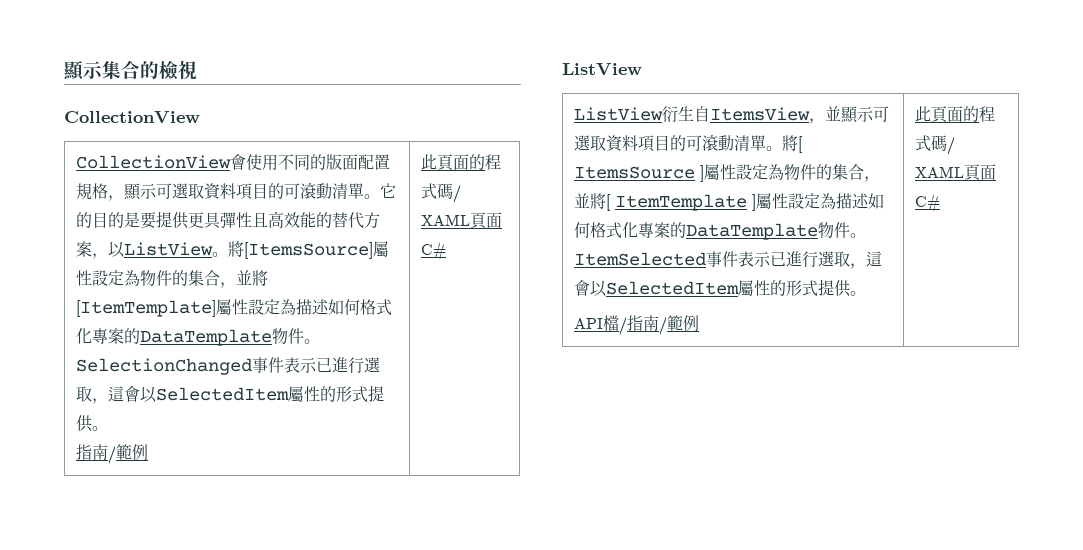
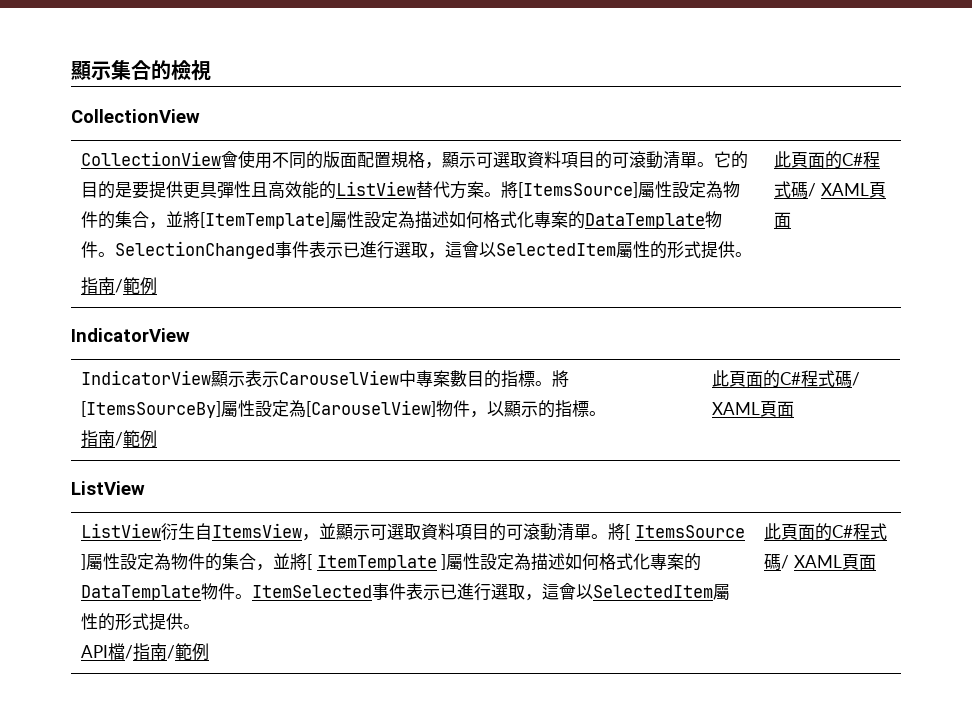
(332, 220) none -> [336,181,417,196] ListView
[91,241,213,259] ，以ListView -> (485, 189) none
[484,154,501,170] [420,183,461,203] [420,212,502,229] [420,241,446,261] 程式碼/ XAML頁面C# -> [842,151,881,168] [774,181,886,199] [774,212,792,228] [71,328,190,342] [81,370,570,388] [81,400,607,418] [81,430,158,448] [712,370,861,388] [712,401,795,417] C#程式碼/ XAML頁面 // IndicatorView // IndicatorView顯示表示CarouselView中專案數目的指標。將[ItemsSourceBy]屬性設定為[CarouselView]物件，以顯示的指標。 // 指南/範例 | 此頁面的C#程式碼/ XAML頁面
[978,106,995,122] [914,135,955,155] [914,164,996,181] [914,193,940,213] 程式碼/ XAML頁面C# -> [832,523,888,540] [764,554,876,571] C#程式碼/ XAML頁面

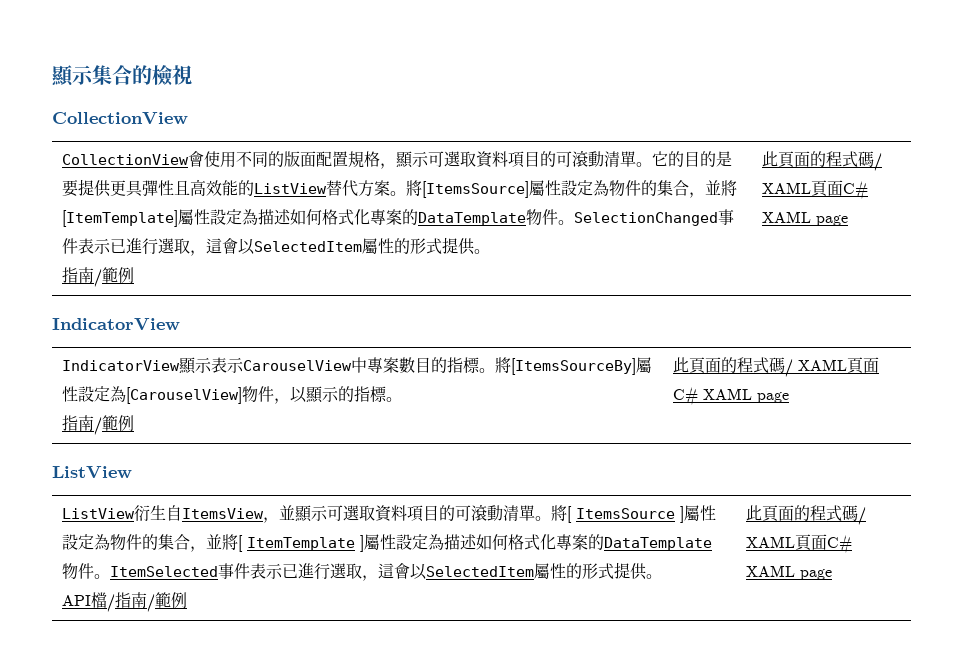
[842,151,881,168] [774,181,886,199] [774,212,792,228] C#程式碼/ XAML頁面 -> [825,151,882,171] [761,180,868,200] [761,211,848,226] 程式碼/ XAML頁面C# XAML page
[780,370,861,388] [712,401,795,417] C#程式碼/ XAML頁面 -> [736,357,879,377] [672,386,789,406] 程式碼/ XAML頁面C# XAML page
[832,523,888,540] [764,554,876,571] C#程式碼/ XAML頁面 -> [809,505,866,525] [745,534,852,554] [745,565,832,580] 程式碼/ XAML頁面C# XAML page

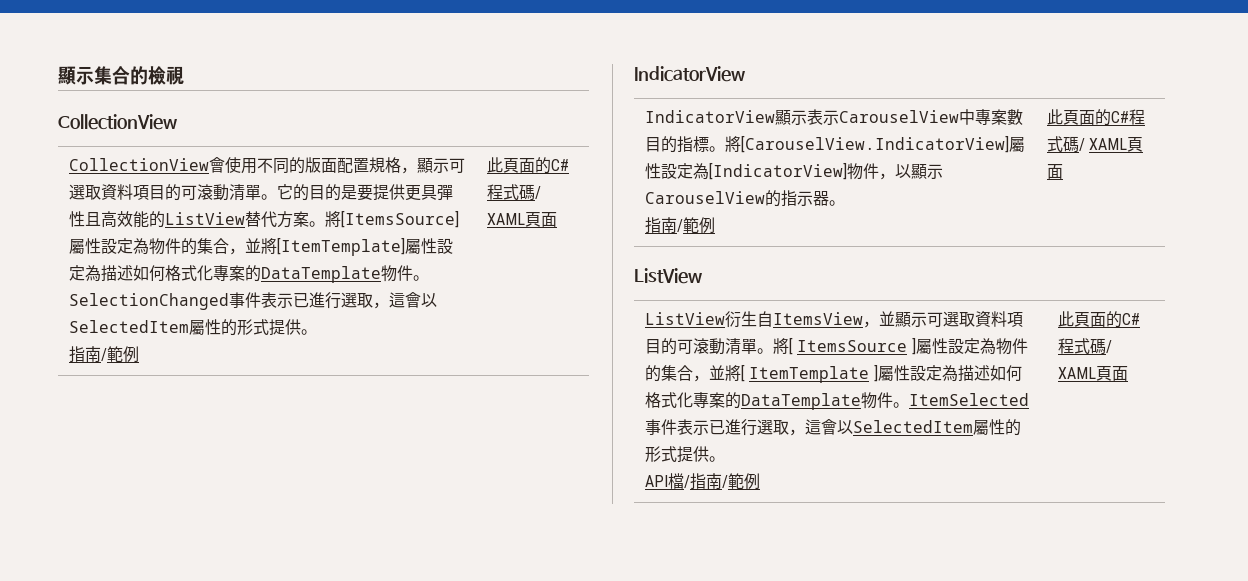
[825,151,882,171] [761,180,868,200] [761,211,848,226] 程式碼/ XAML頁面C# XAML page -> [551,159,570,171] [487,184,542,201] [487,212,558,227] C#程式碼/ XAML頁面
[510,357,652,375] [61,386,242,404] [ItemsSourceBy]屬性設定為[CarouselView] -> [741,135,1026,153] [645,162,848,180] [CarouselView.IndicatorView]屬性設定為[IndicatorView]
[337,386,402,402] [61,415,134,435] [672,357,879,377] [672,386,789,406] 的指標。 // 指南/範例 | 此頁面的程式碼/ XAML頁面C# XAML page -> [645,190,846,207] [645,217,716,234] [1047,109,1146,126] [1047,136,1144,153] [1047,164,1064,179] CarouselView的指示器。 // 指南/範例 | 此頁面的C#程式碼/ XAML頁面
[809,505,866,525] [745,534,852,554] [745,565,832,580] 程式碼/ XAML頁面C# XAML page -> [1122,313,1141,325] [1058,338,1113,355] [1058,366,1129,381] C#程式碼/ XAML頁面

